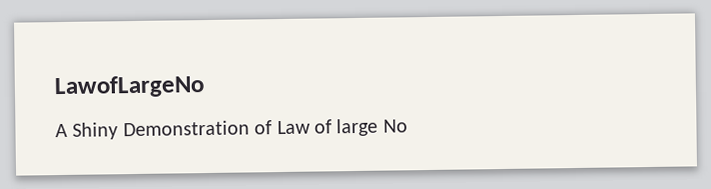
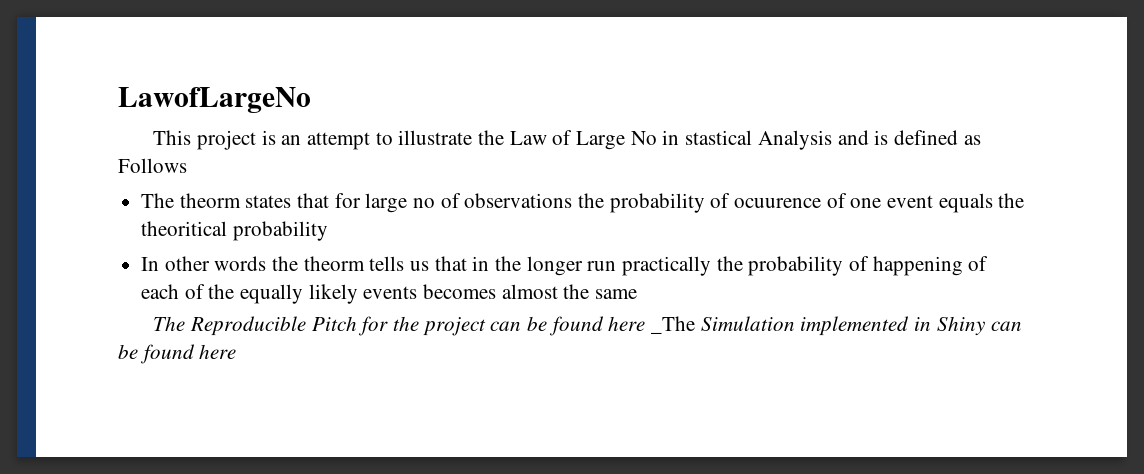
[55,118,408,140] A Shiny Demonstration of Law of large No -> [153,130,981,150] [118,158,187,173] [141,193,1025,213] [141,221,328,241] [141,256,989,276] [141,284,638,304] [153,316,1022,336] [118,344,237,364] This project is an attempt to illustrate the Law of Large No in stastical Analysis and is defined as Follows // The theorm states that for large no of observations the probability of ocuurence of one event equals the theoritical probability // In other words the theorm tells us that in the longer run practically the probability of happening of each of the equally likely events becomes almost the same // The Reproducible Pitch for the project can be found here _The Simulation implemented in Shiny can be found here

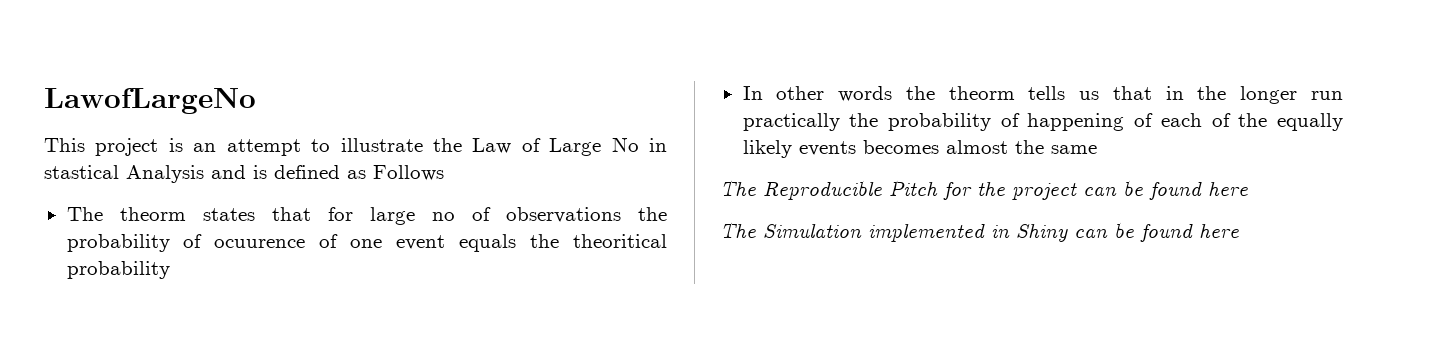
[651,316,696,334] _The -> [720,222,756,238] // The

